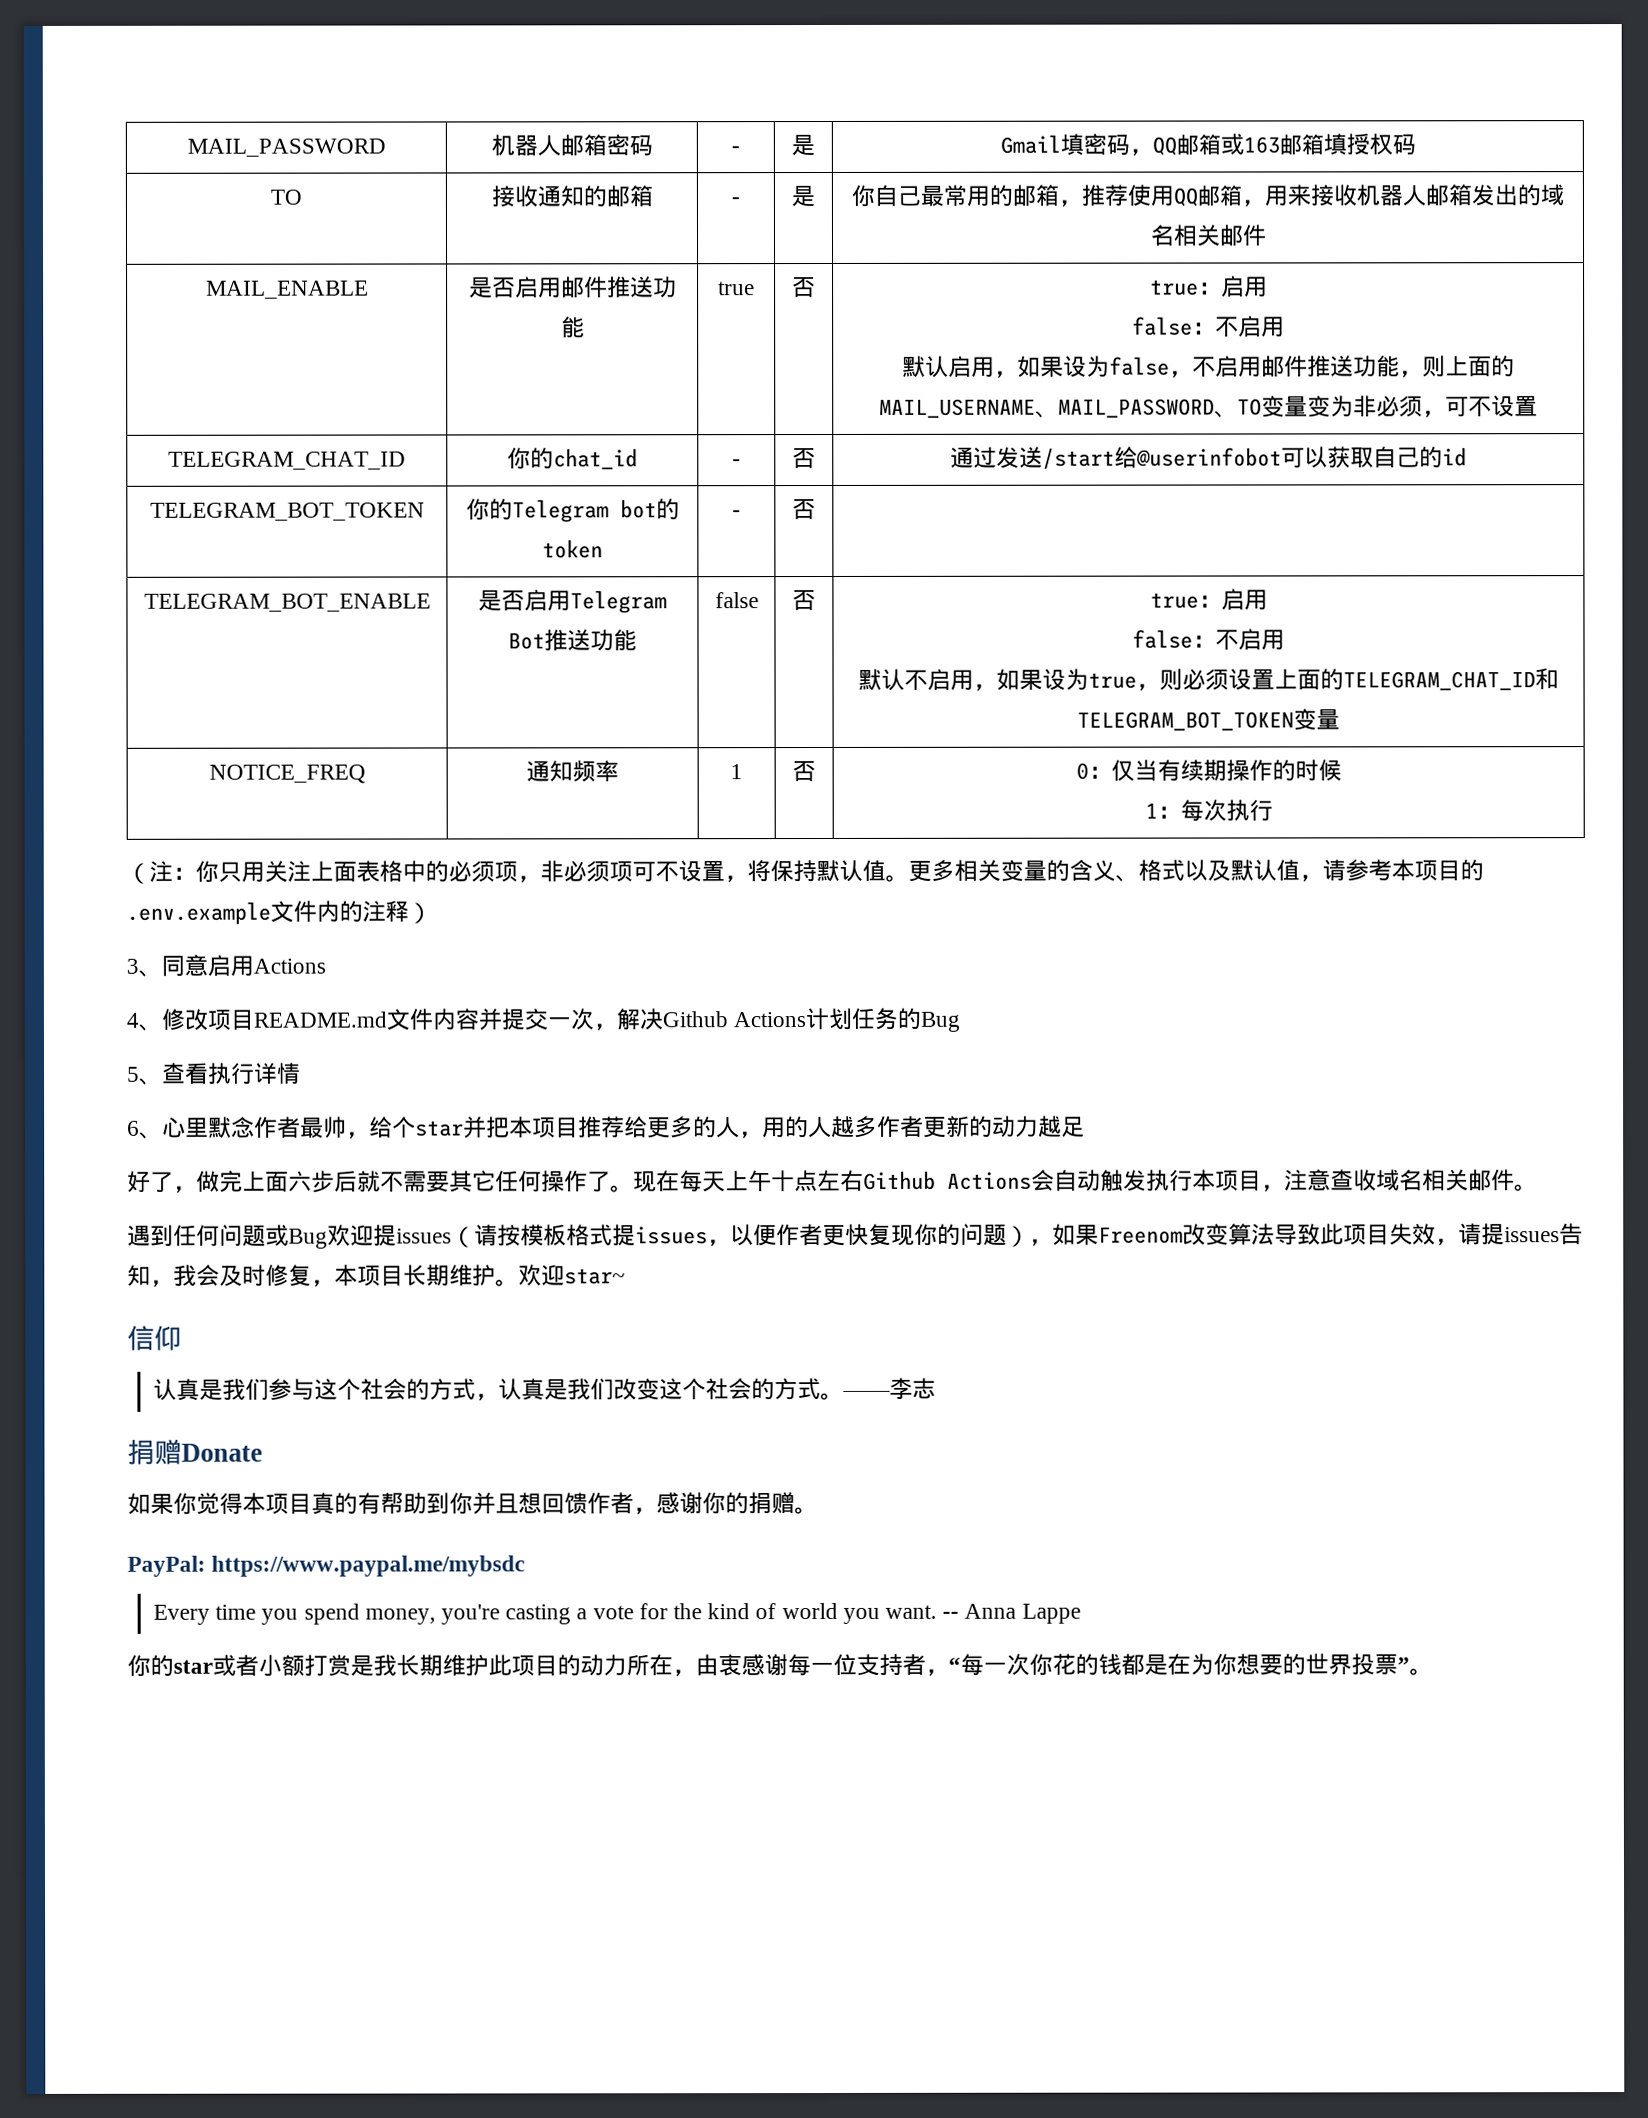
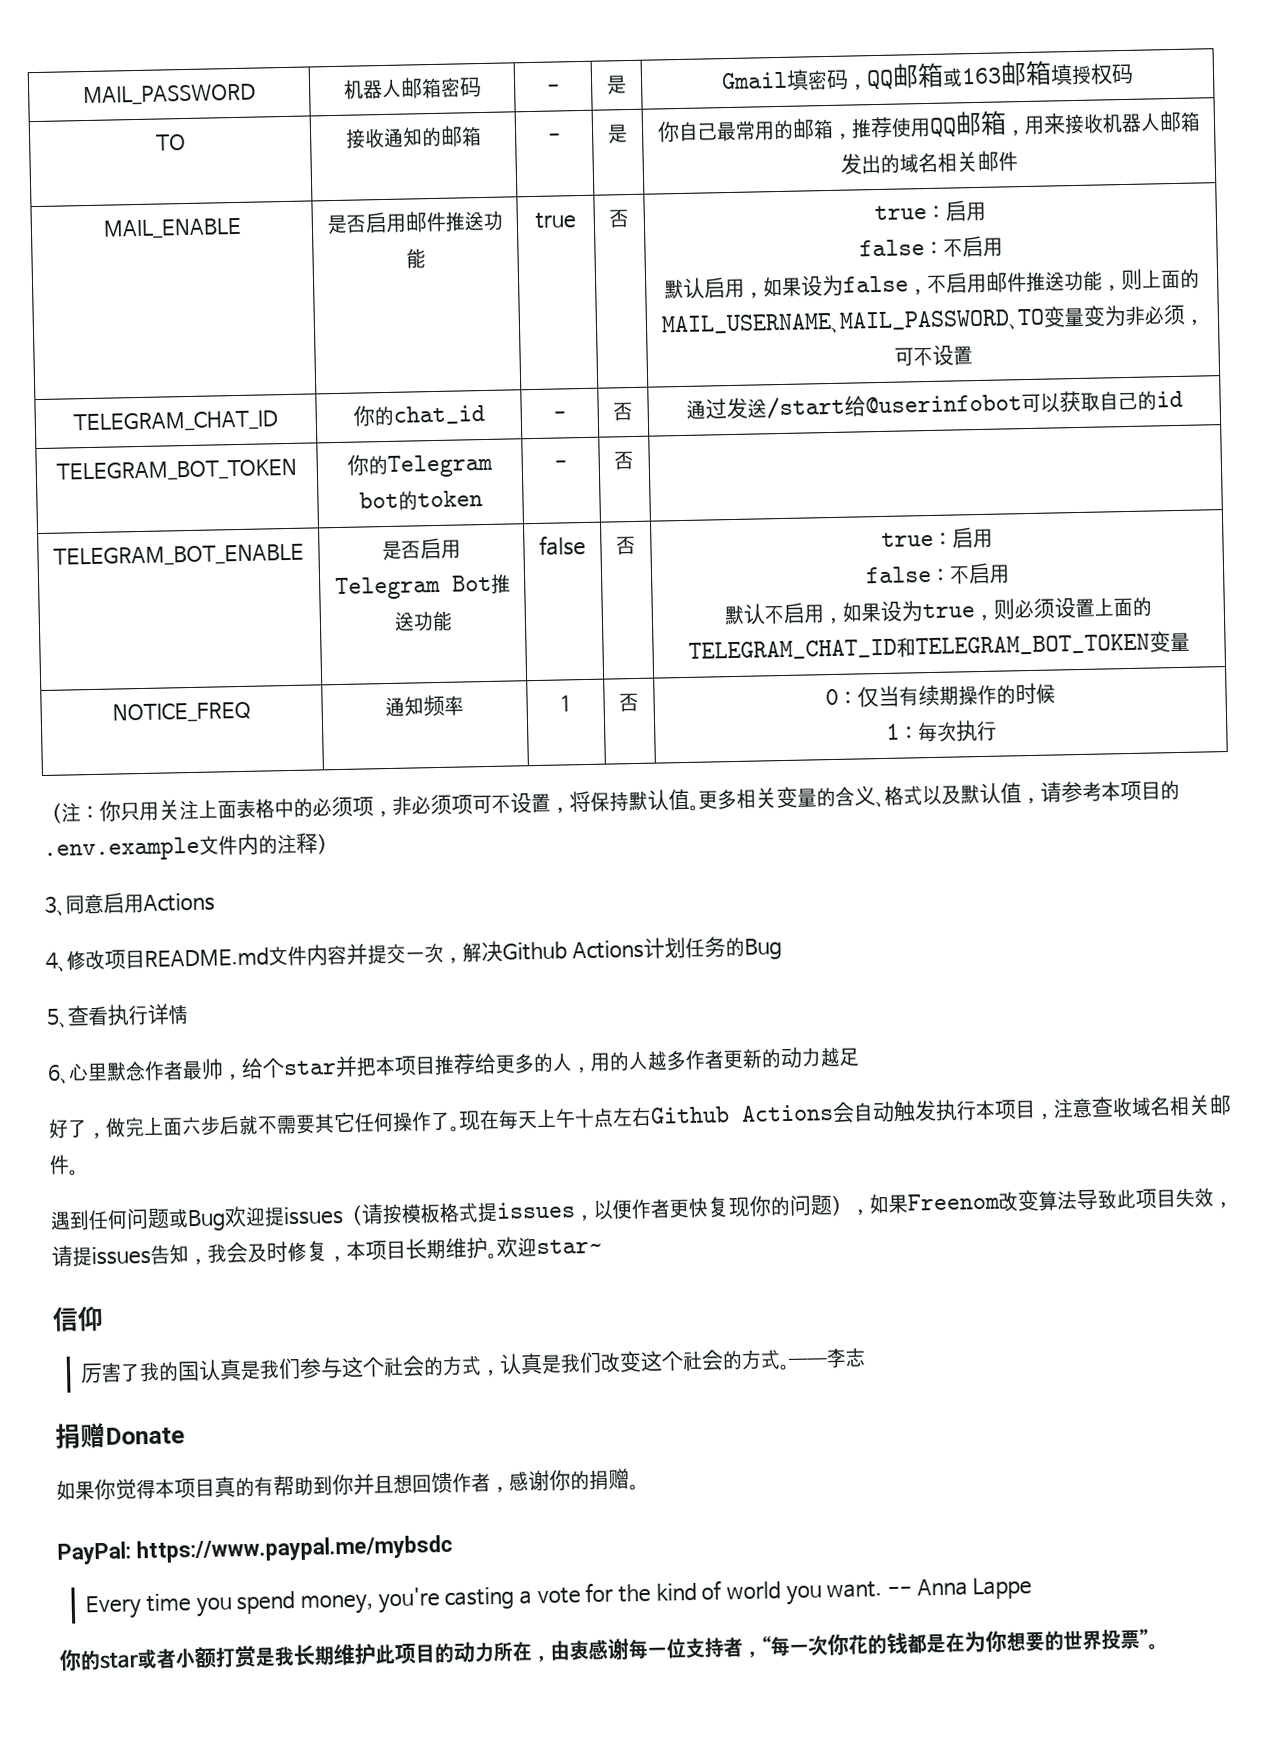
(182, 1338) none -> [80,1360,201,1384] 厉害了我的国

